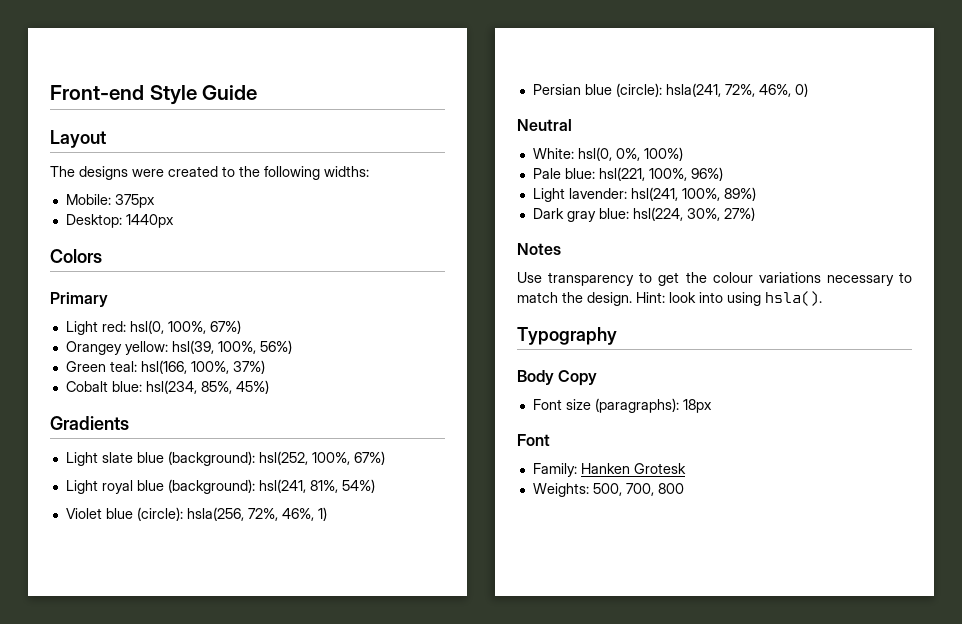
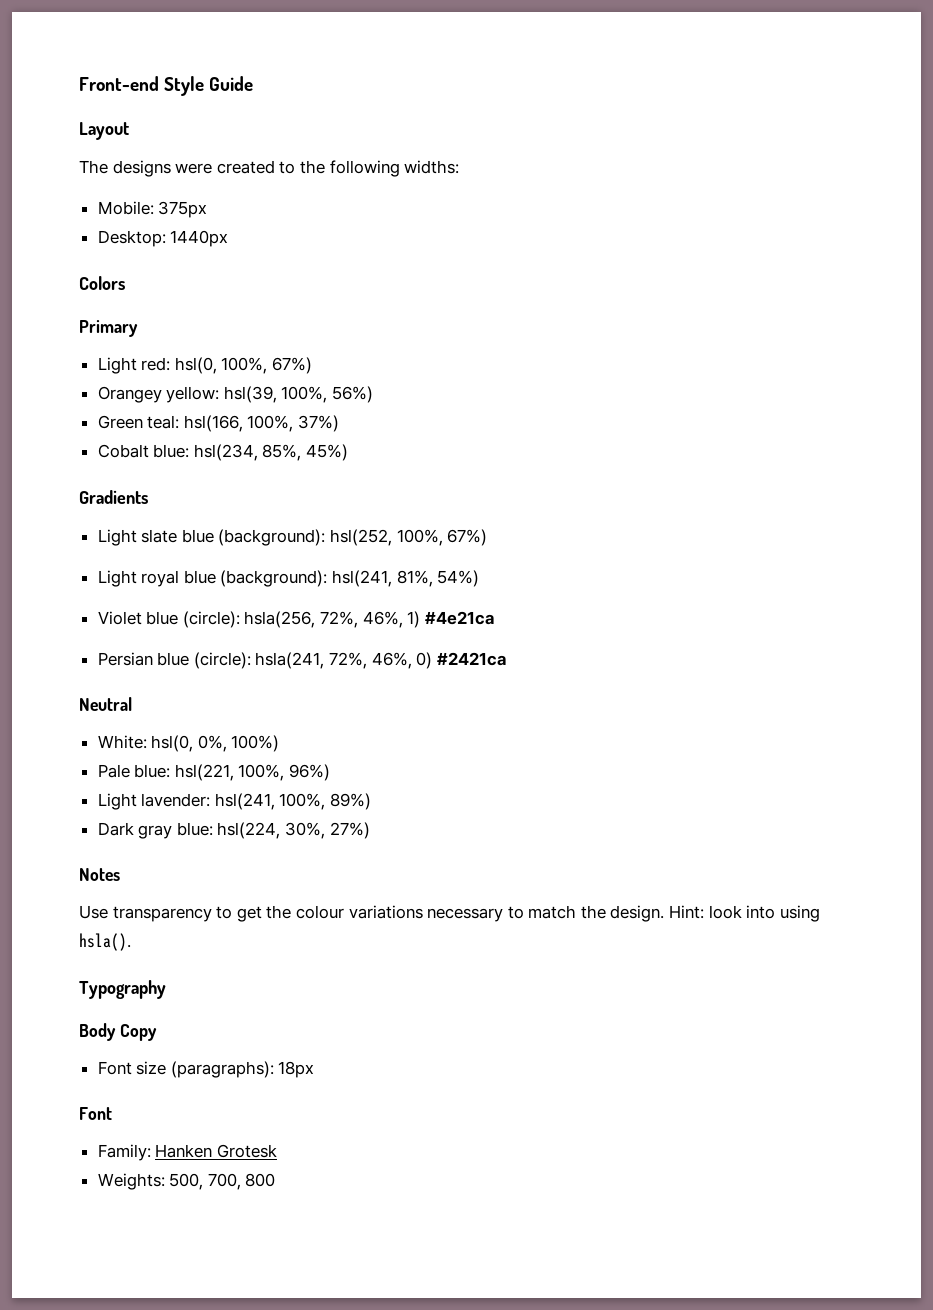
(327, 514) none -> [424,611,494,625] #4e21ca
(808, 90) none -> [436,652,506,666] #2421ca

